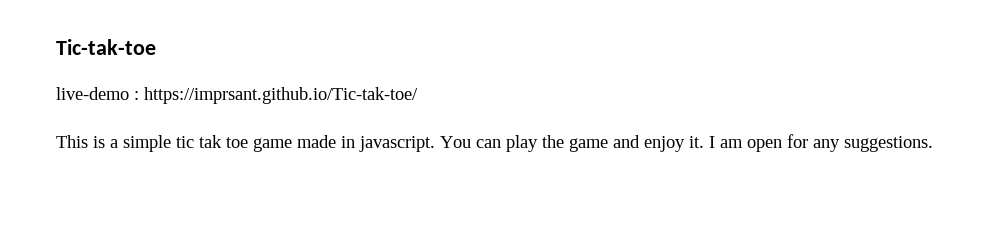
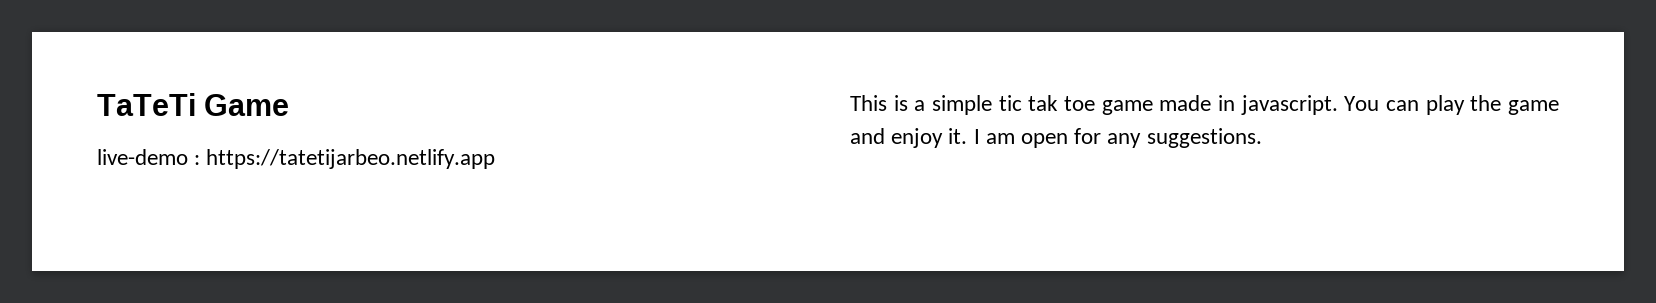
[56,39,156,55] Tic-tak-toe -> [97,93,290,116] TaTeTi Game
[144,87,418,104] https://imprsant.github.io/Tic-tak-toe/ -> [206,149,496,169] https://tatetijarbeo.netlify.app

